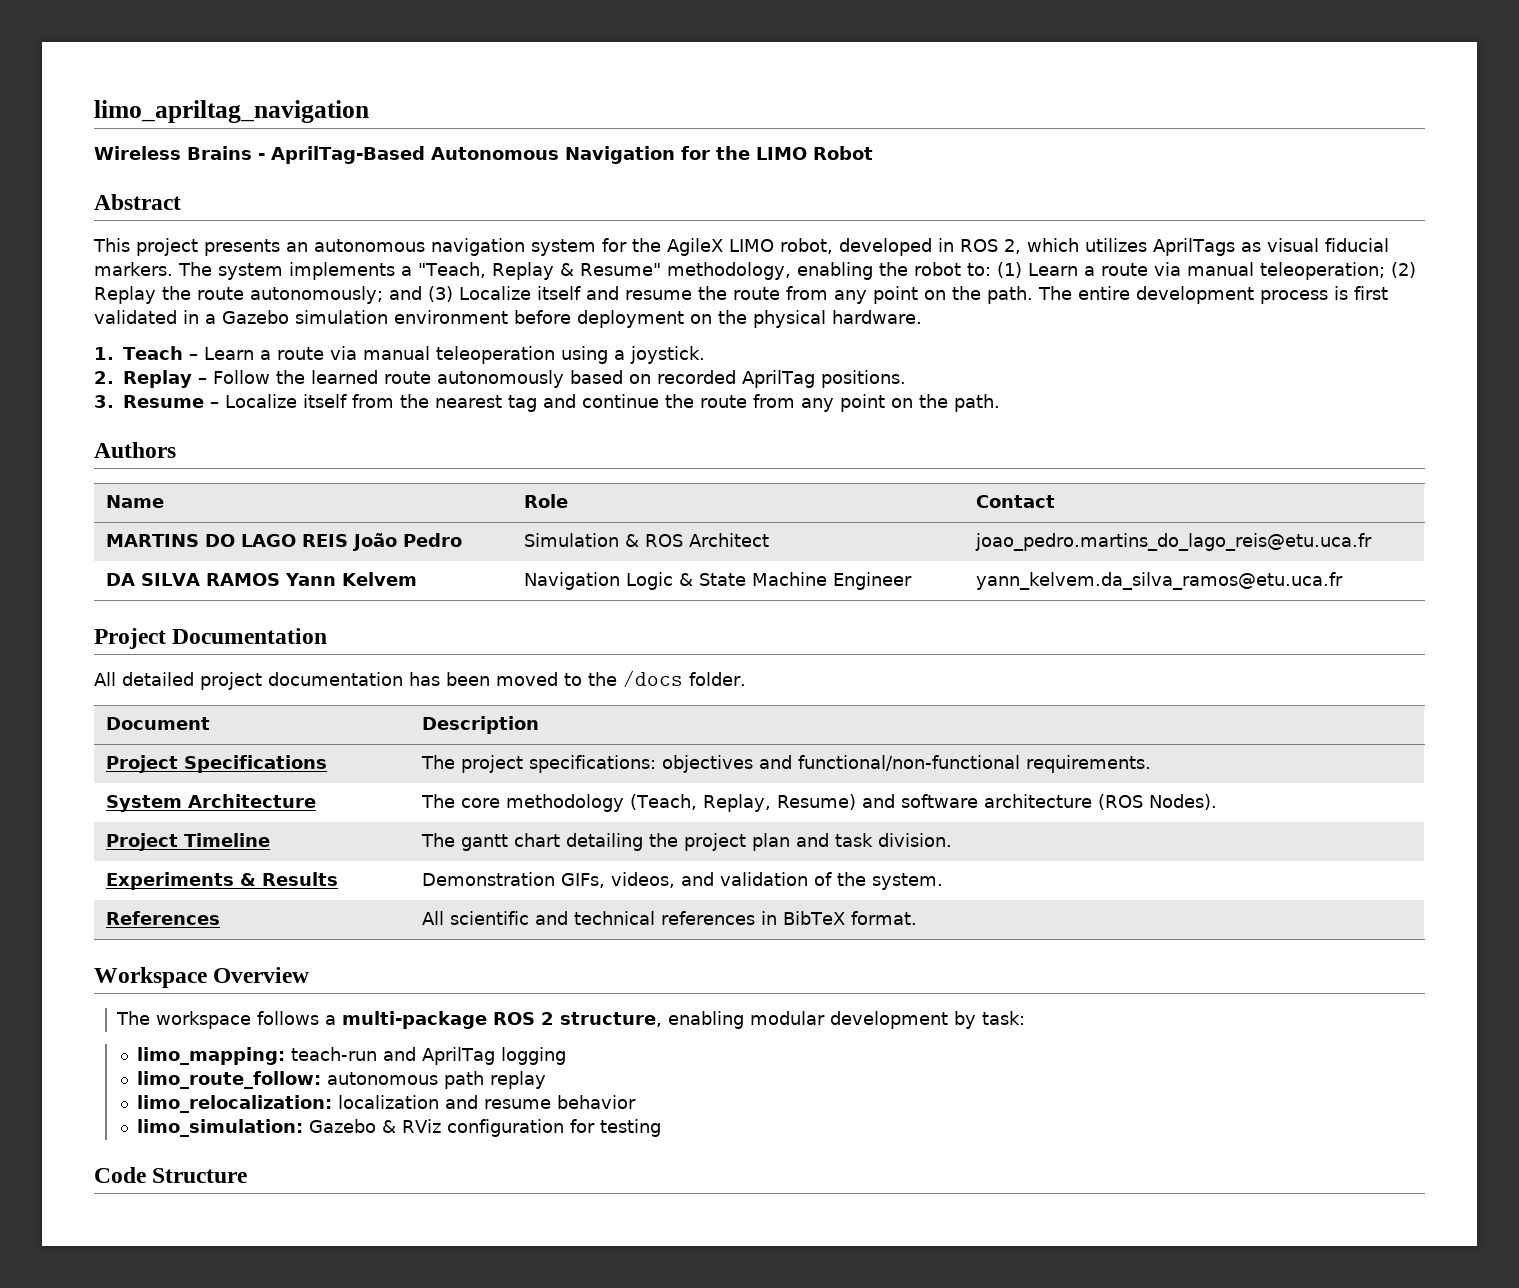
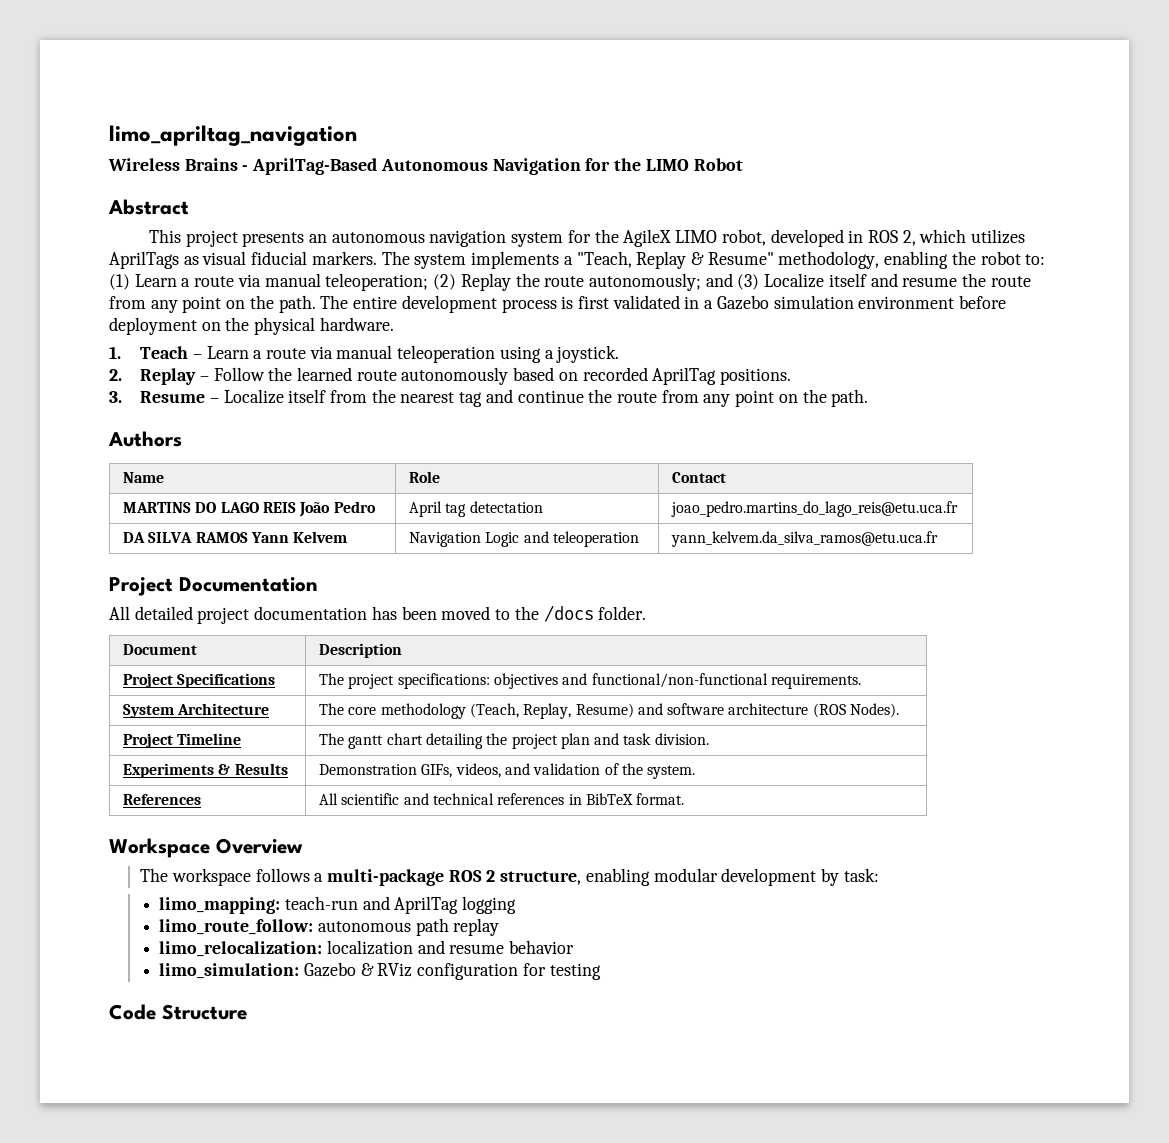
[523,533,769,547] Simulation & ROS Architect -> [408,501,543,517] April tag detectation
[678,572,912,590] & State Machine Engineer -> [523,531,639,547] and teleoperation

